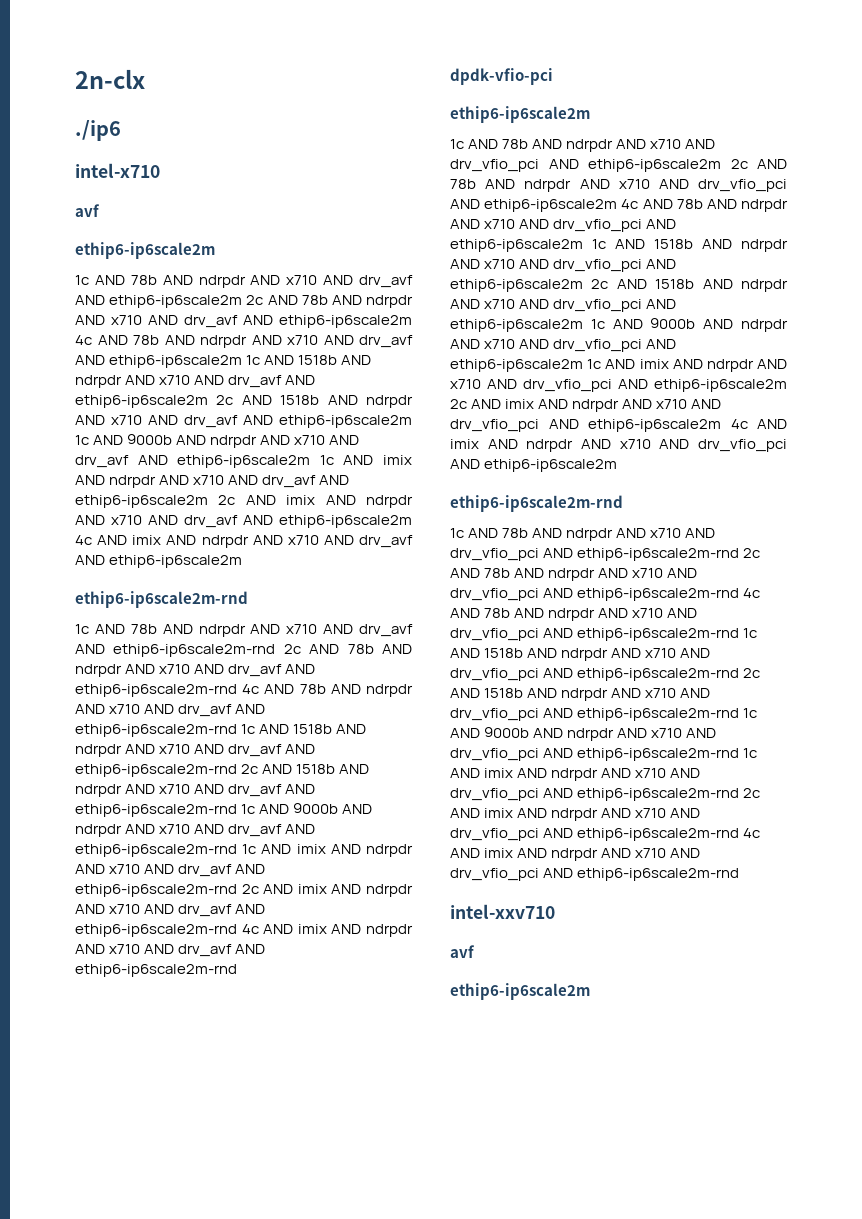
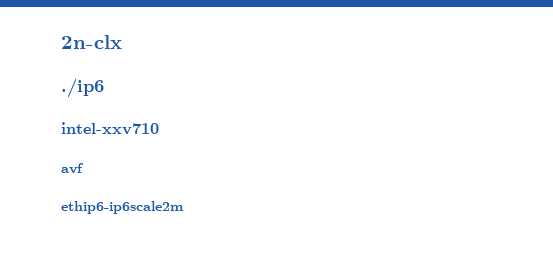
[75,163,160,178] [75,204,100,217] [75,242,215,259] [75,275,413,288] [75,295,413,308] [75,315,412,328] [75,335,413,348] [75,355,372,368] [75,375,316,388] [75,395,413,408] [75,415,412,428] [75,434,360,448] [75,455,412,468] [75,475,350,488] [75,495,413,508] [75,515,412,528] [75,535,413,548] [75,555,243,568] [75,591,248,608] [75,624,413,637] [75,644,412,657] [75,664,316,677] [75,684,413,697] [75,704,266,717] [75,724,367,737] [75,744,316,757] [75,764,370,777] [75,784,316,797] [75,803,373,817] [75,824,316,837] [75,844,413,857] [75,864,266,877] [75,884,413,897] [75,904,266,917] [75,924,413,937] [75,944,266,957] [75,964,237,977] [450,68,553,85] [450,106,590,123] [450,139,716,152] [450,159,787,172] [450,179,788,192] [450,199,788,212] [450,219,677,232] [450,239,788,252] [450,259,677,272] [450,279,788,292] [450,299,677,312] [450,318,788,332] [450,339,677,352] [450,359,787,372] [450,379,787,392] [450,399,722,412] [450,419,787,432] [450,439,788,452] [450,459,618,472] [450,495,623,512] [450,528,716,541] [450,548,761,561] [450,568,698,581] [450,588,761,601] [450,608,698,621] [450,628,758,641] [450,648,711,661] [450,668,761,681] [450,688,711,701] [450,708,758,721] [450,727,717,741] [450,748,758,761] [450,768,701,781] [450,788,761,801] [450,808,701,821] [450,828,761,841] [450,848,701,861] [450,868,740,881] // intel-x710 // avf // ethip6-ip6scale2m // 1c AND 78b AND ndrpdr AND x710 AND drv_avf AND ethip6-ip6scale2m 2c AND 78b AND ndrpdr AND x710 AND drv_avf AND ethip6-ip6scale2m 4c AND 78b AND ndrpdr AND x710 AND drv_avf AND ethip6-ip6scale2m 1c AND 1518b AND ndrpdr AND x710 AND drv_avf AND ethip6-ip6scale2m 2c AND 1518b AND ndrpdr AND x710 AND drv_avf AND ethip6-ip6scale2m 1c AND 9000b AND ndrpdr AND x710 AND drv_avf AND ethip6-ip6scale2m 1c AND imix AND ndrpdr AND x710 AND drv_avf AND ethip6-ip6scale2m 2c AND imix AND ndrpdr AND x710 AND drv_avf AND ethip6-ip6scale2m 4c AND imix AND ndrpdr AND x710 AND drv_avf AND ethip6-ip6scale2m // ethip6-ip6scale2m-rnd // 1c AND 78b AND ndrpdr AND x710 AND drv_avf AND ethip6-ip6scale2m-rnd 2c AND 78b AND ndrpdr AND x710 AND drv_avf AND ethip6-ip6scale2m-rnd 4c AND 78b AND ndrpdr AND x710 AND drv_avf AND ethip6-ip6scale2m-rnd 1c AND 1518b AND ndrpdr AND x710 AND drv_avf AND ethip6-ip6scale2m-rnd 2c AND 1518b AND ndrpdr AND x710 AND drv_avf AND ethip6-ip6scale2m-rnd 1c AND 9000b AND ndrpdr AND x710 AND drv_avf AND ethip6-ip6scale2m-rnd 1c AND imix AND ndrpdr AND x710 AND drv_avf AND ethip6-ip6scale2m-rnd 2c AND imix AND ndrpdr AND x710 AND drv_avf AND ethip6-ip6scale2m-rnd 4c AND imix AND ndrpdr AND x710 AND drv_avf AND ethip6-ip6scale2m-rnd // dpdk-vfio-pci // ethip6-ip6scale2m // 1c AND 78b AND ndrpdr AND x710 AND drv_vfio_pci AND ethip6-ip6scale2m 2c AND 78b AND ndrpdr AND x710 AND drv_vfio_pci AND ethip6-ip6scale2m 4c AND 78b AND ndrpdr AND x710 AND drv_vfio_pci AND ethip6-ip6scale2m 1c AND 1518b AND ndrpdr AND x710 AND drv_vfio_pci AND ethip6-ip6scale2m 2c AND 1518b AND ndrpdr AND x710 AND drv_vfio_pci AND ethip6-ip6scale2m 1c AND 9000b AND ndrpdr AND x710 AND drv_vfio_pci AND ethip6-ip6scale2m 1c AND imix AND ndrpdr AND x710 AND drv_vfio_pci AND ethip6-ip6scale2m 2c AND imix AND ndrpdr AND x710 AND drv_vfio_pci AND ethip6-ip6scale2m 4c AND imix AND ndrpdr AND x710 AND drv_vfio_pci AND ethip6-ip6scale2m // ethip6-ip6scale2m-rnd // 1c AND 78b AND ndrpdr AND x710 AND drv_vfio_pci AND ethip6-ip6scale2m-rnd 2c AND 78b AND ndrpdr AND x710 AND drv_vfio_pci AND ethip6-ip6scale2m-rnd 4c AND 78b AND ndrpdr AND x710 AND drv_vfio_pci AND ethip6-ip6scale2m-rnd 1c AND 1518b AND ndrpdr AND x710 AND drv_vfio_pci AND ethip6-ip6scale2m-rnd 2c AND 1518b AND ndrpdr AND x710 AND drv_vfio_pci AND ethip6-ip6scale2m-rnd 1c AND 9000b AND ndrpdr AND x710 AND drv_vfio_pci AND ethip6-ip6scale2m-rnd 1c AND imix AND ndrpdr AND x710 AND drv_vfio_pci AND ethip6-ip6scale2m-rnd 2c AND imix AND ndrpdr AND x710 AND drv_vfio_pci AND ethip6-ip6scale2m-rnd 4c AND imix AND ndrpdr AND x710 AND drv_vfio_pci AND ethip6-ip6scale2m-rnd -> (104, 88) none

